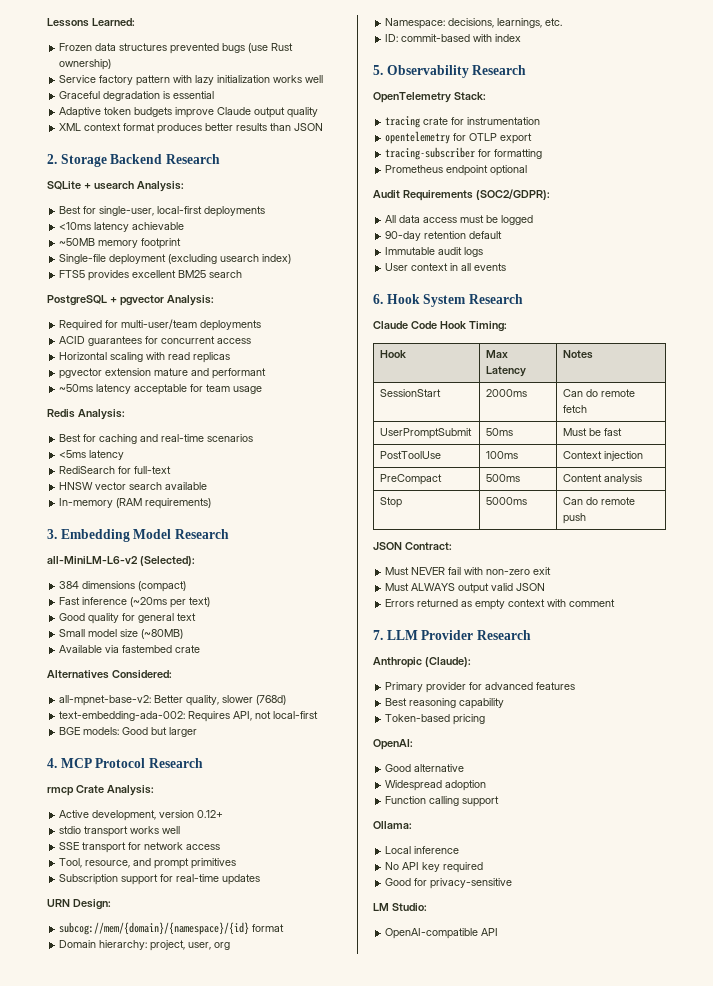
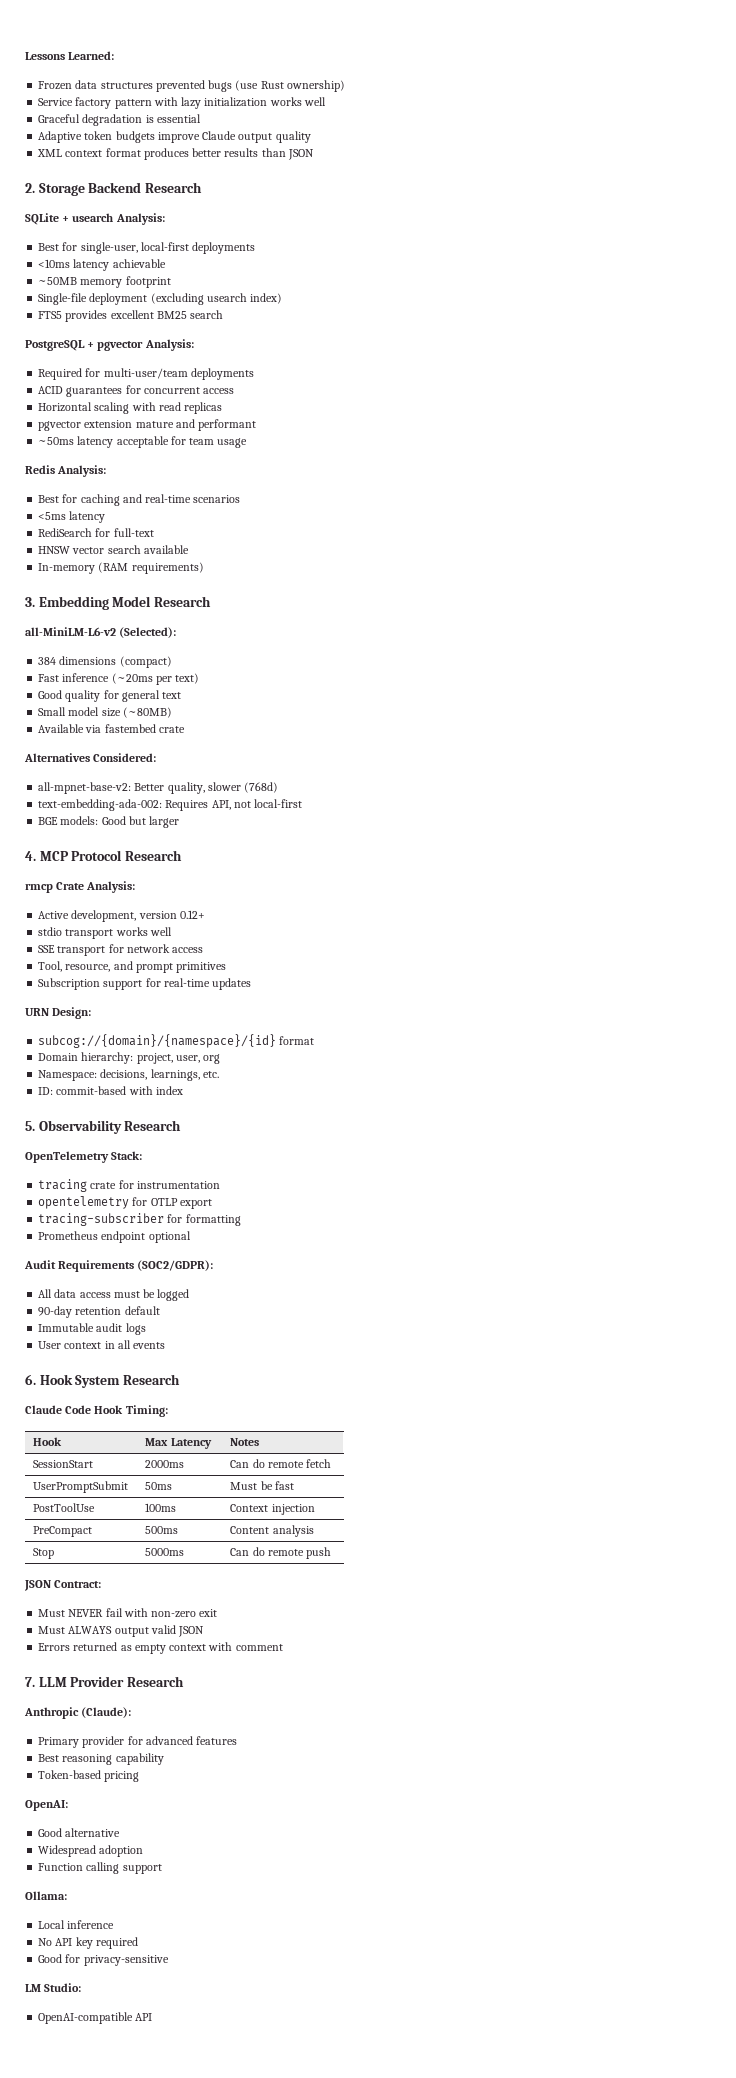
[59,922,250,935] subcog://mem/{domain}/{namespace}/{id} -> [38,1034,277,1048] subcog://{domain}/{namespace}/{id}

